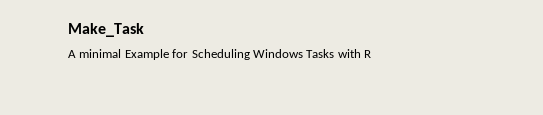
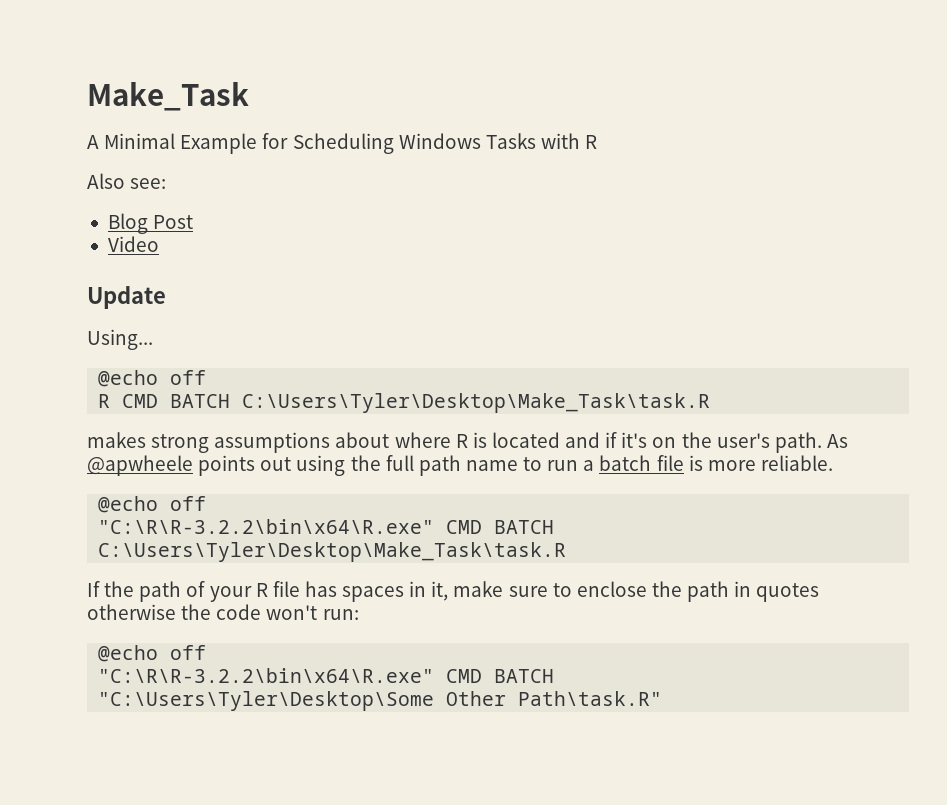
[79,49,122,58] minimal -> [104,133,176,149] Minimal
(371, 54) none -> [87,173,167,189] [107,213,194,234] [107,236,159,252] [87,286,166,309] [87,329,153,350] [98,370,207,387] [98,393,711,413] [87,432,848,453] [87,455,833,476] [98,496,207,513] [98,519,555,534] [98,542,567,562] [87,581,820,602] [87,604,359,620] [98,645,207,662] [98,668,555,683] [98,691,663,711] // Also see: // Blog Post // Video // Update // Using... // @echo off // R CMD BATCH C:\Users\Tyler\Desktop\Make_Task\task.R // makes strong assumptions about where R is located and if it's on the user's path. As @apwheele points out using the full path name to run a batch file is more reliable. // @echo off // "C:\R\R-3.2.2\bin\x64\R.exe" CMD BATCH C:\Users\Tyler\Desktop\Make_Task\task.R // If the path of your R file has spaces in it, make sure to enclose the path in quotes otherwise the code won't run: // @echo off // "C:\R\R-3.2.2\bin\x64\R.exe" CMD BATCH "C:\Users\Tyler\Desktop\Some Other Path\task.R"

